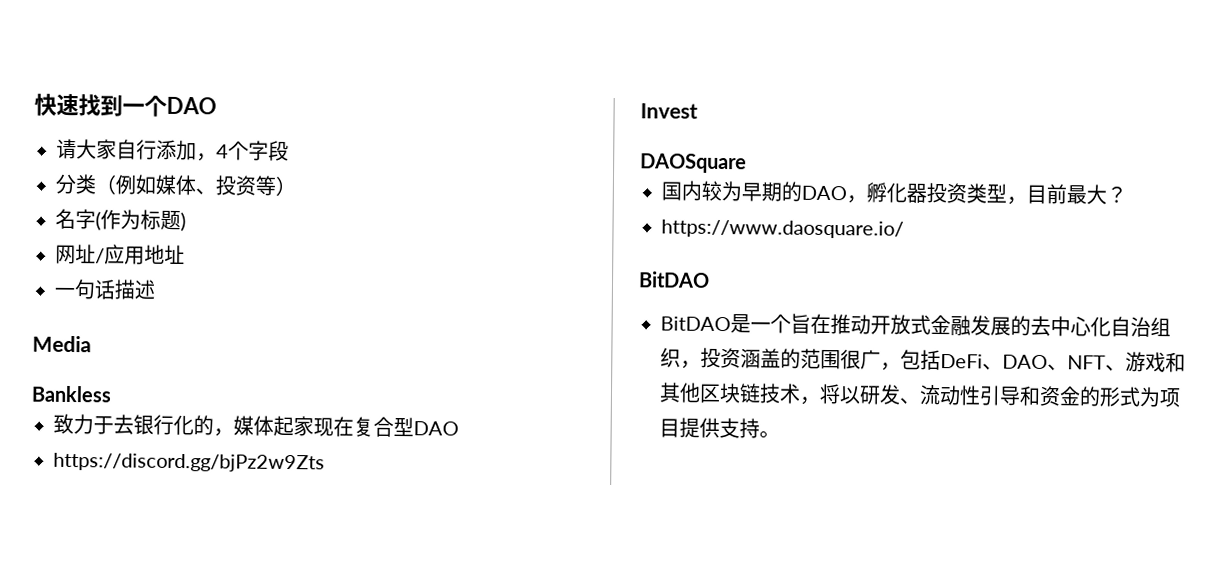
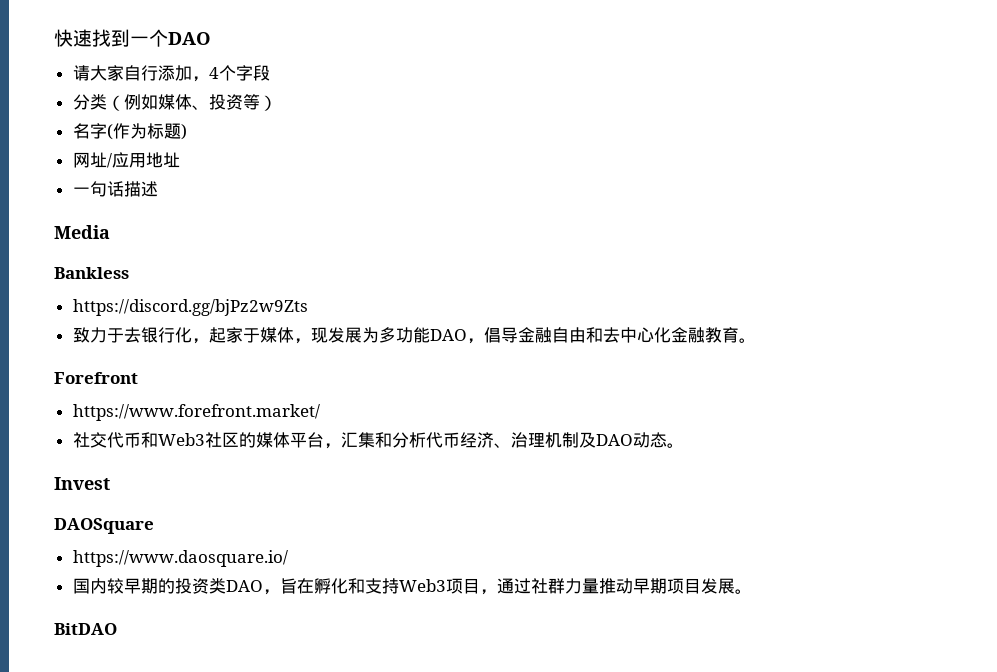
(112, 394) none -> [72,299,308,316] // https://discord.gg/bjPz2w9Zts
[193,415,459,437] [53,452,325,473] 的，媒体起家现在复合型DAO // https://discord.gg/bjPz2w9Zts -> [191,327,756,344] [54,372,138,384] [72,404,320,421] [72,432,684,449] ，起家于媒体，现发展为多功能DAO，倡导金融自由和去中心化金融教育。 // Forefront // https://www.forefront.market/ // 社交代币和Web3社区的媒体平台，汇集和分析代币经济、治理机制及DAO动态。
(747, 163) none -> [72,550,288,567] // https://www.daosquare.io/
[721,181,1127,205] [661,219,904,239] [638,271,710,288] [660,313,1171,337] [660,347,1186,373] [659,382,1181,408] [659,417,780,439] 为早期的DAO，孵化器投资类型，目前最大？ // https://www.daosquare.io/ // BitDAO // BitDAO是一个旨在推动开放式金融发展的去中心化自治组织，投资涵盖的范围很广，包括DeFi、DAO、NFT、游戏和其他区块链技术，将以研发、流动性引导和资金的形式为项目提供支持。 -> [123,578,752,595] [54,623,117,635] 早期的投资类DAO，旨在孵化和支持Web3项目，通过社群力量推动早期项目发展。 // BitDAO

